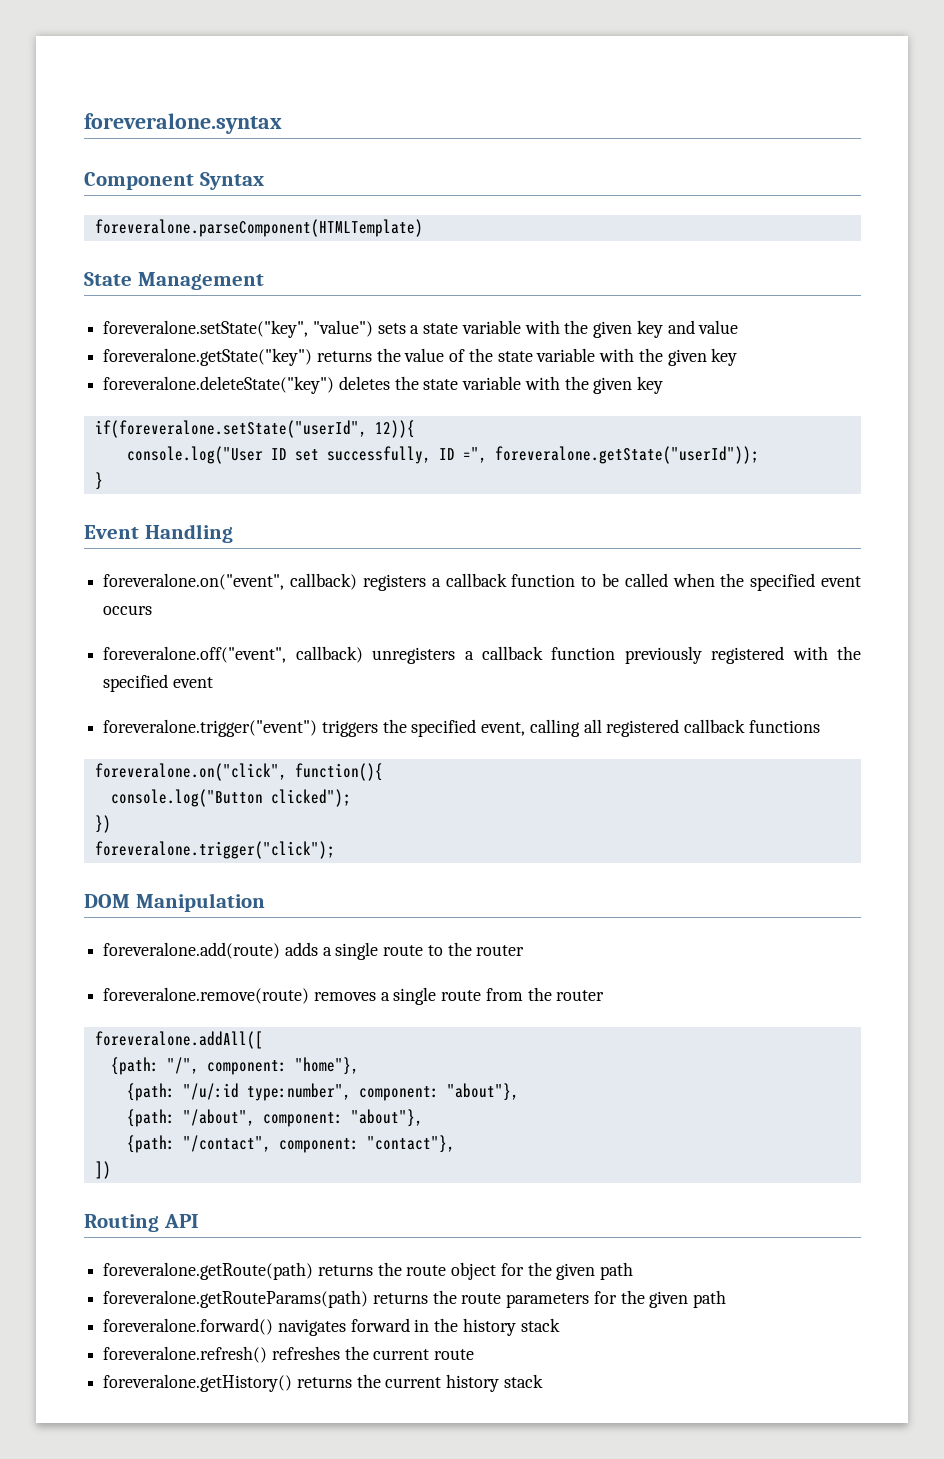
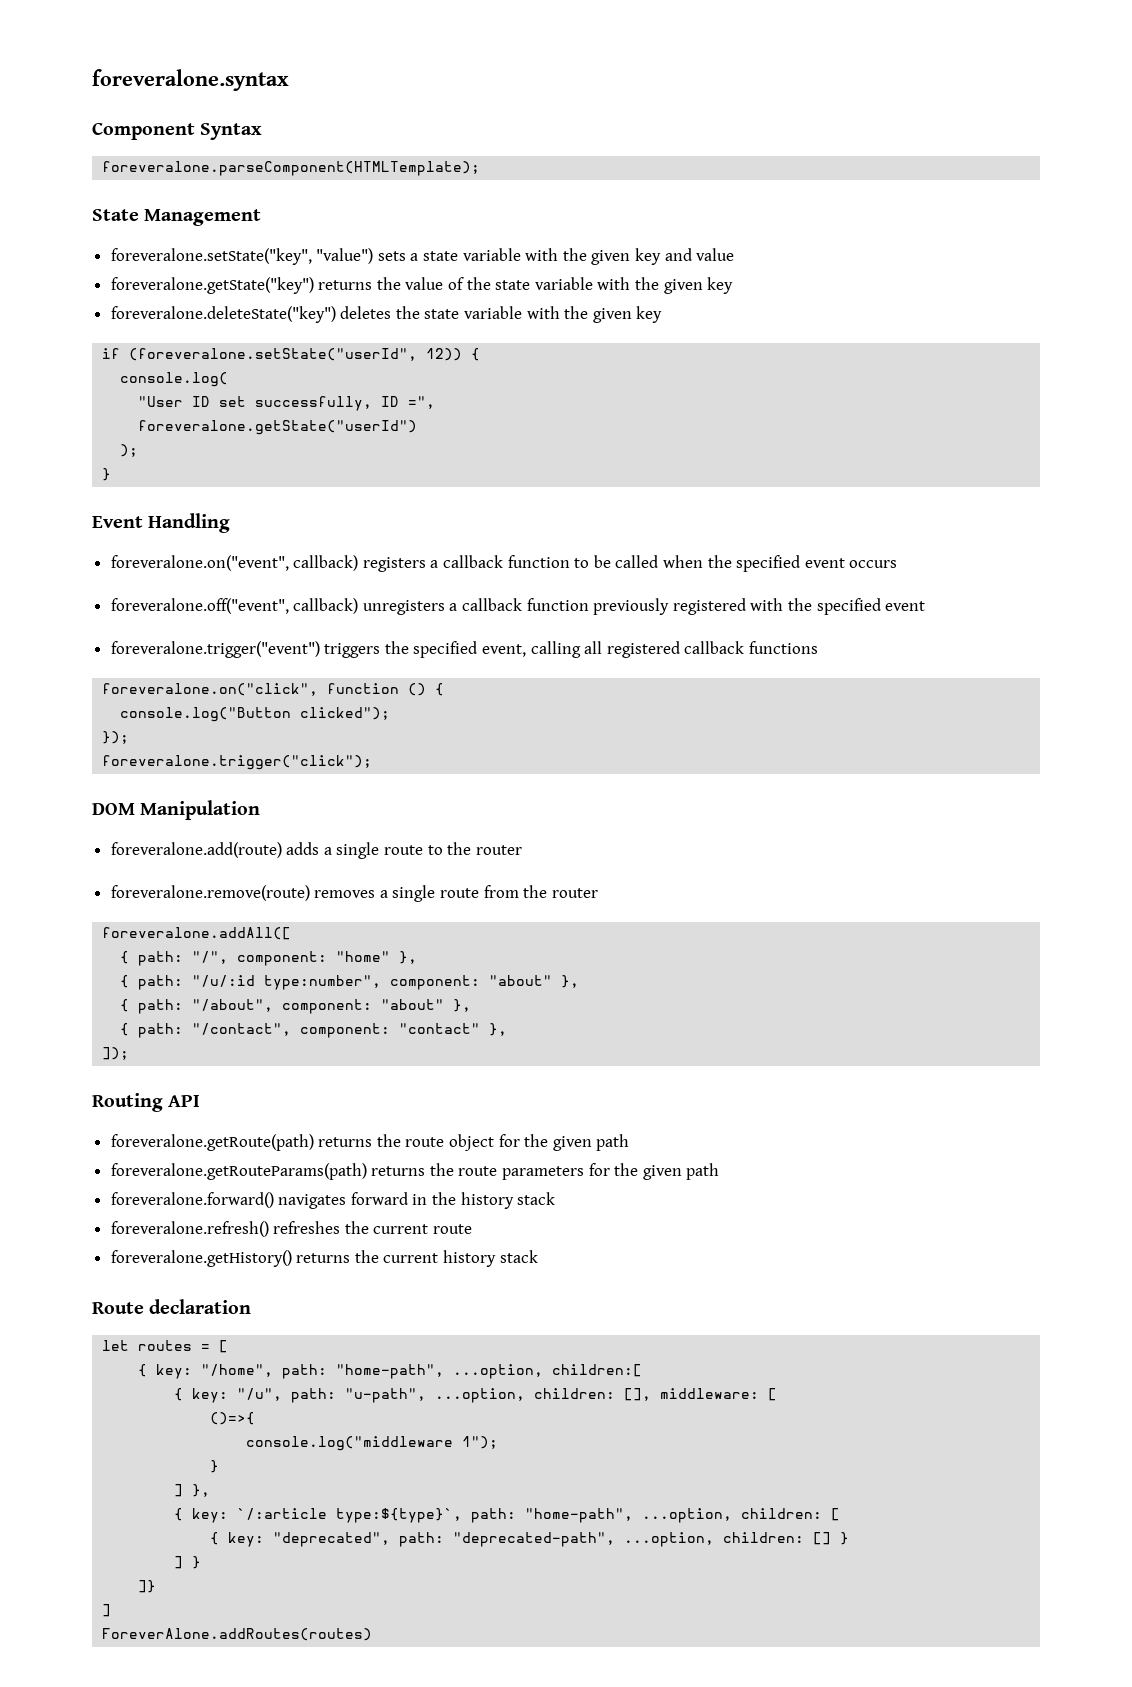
[94,219,423,237] foreveralone.parseComponent(HTMLTemplate) -> [102,161,481,176] foreveralone.parseComponent(HTMLTemplate);
[94,420,415,438] [126,446,263,464] if(foreveralone.setState("userId", 12)){ // console.log("User -> [102,348,481,361] [120,372,229,387] [138,396,184,407] if (foreveralone.setState("userId", 12)) { // console.log( // "User
[494,446,759,464] foreveralone.getState("userId")); -> [138,420,418,435] [120,444,139,457] // foreveralone.getState("userId") // );
[294,763,383,781] function(){ -> [327,683,445,696] function () {
[94,815,111,833] }) -> [102,731,130,744] });
[110,1057,359,1075] [126,1083,519,1101] [126,1109,423,1127] [126,1135,455,1153] [94,1161,111,1179] {path: "/", component: "home"}, // {path: "/u/:id type:number", component: "about"}, // {path: "/about", component: "about"}, // {path: "/contact", component: "contact"}, // ]) -> [120,951,418,966] [120,975,580,990] [120,999,472,1014] [120,1023,508,1038] [102,1047,130,1060] { path: "/", component: "home" }, // { path: "/u/:id type:number", component: "about" }, // { path: "/about", component: "about" }, // { path: "/contact", component: "contact" }, // ]);
(543, 1381) none -> [92,1299,252,1314] [102,1340,229,1353] [138,1364,643,1379] [174,1388,778,1403] [210,1412,256,1425] [246,1436,499,1451] [210,1460,220,1473] [174,1484,211,1497] [174,1508,841,1523] [210,1532,850,1547] [174,1556,202,1569] [138,1580,157,1593] [102,1604,112,1617] [102,1628,373,1641] // Route declaration // let routes = [ // { key: "/home", path: "home-path", ...option, children:[ // { key: "/u", path: "u-path", ...option, children: [], middleware: [ // ()=>{ // console.log("middleware 1"); // } // ] }, // { key: `/:article type:${type}`, path: "home-path", ...option, children: [ // { key: "deprecated", path: "deprecated-path", ...option, children: [] } // ] } // ]} // ] // ForeverAlone.addRoutes(routes)

